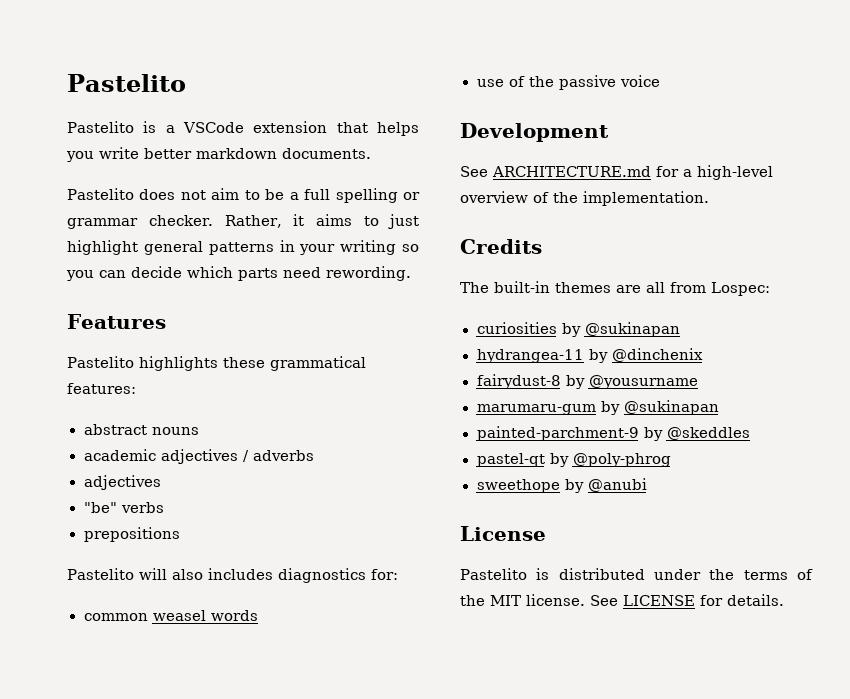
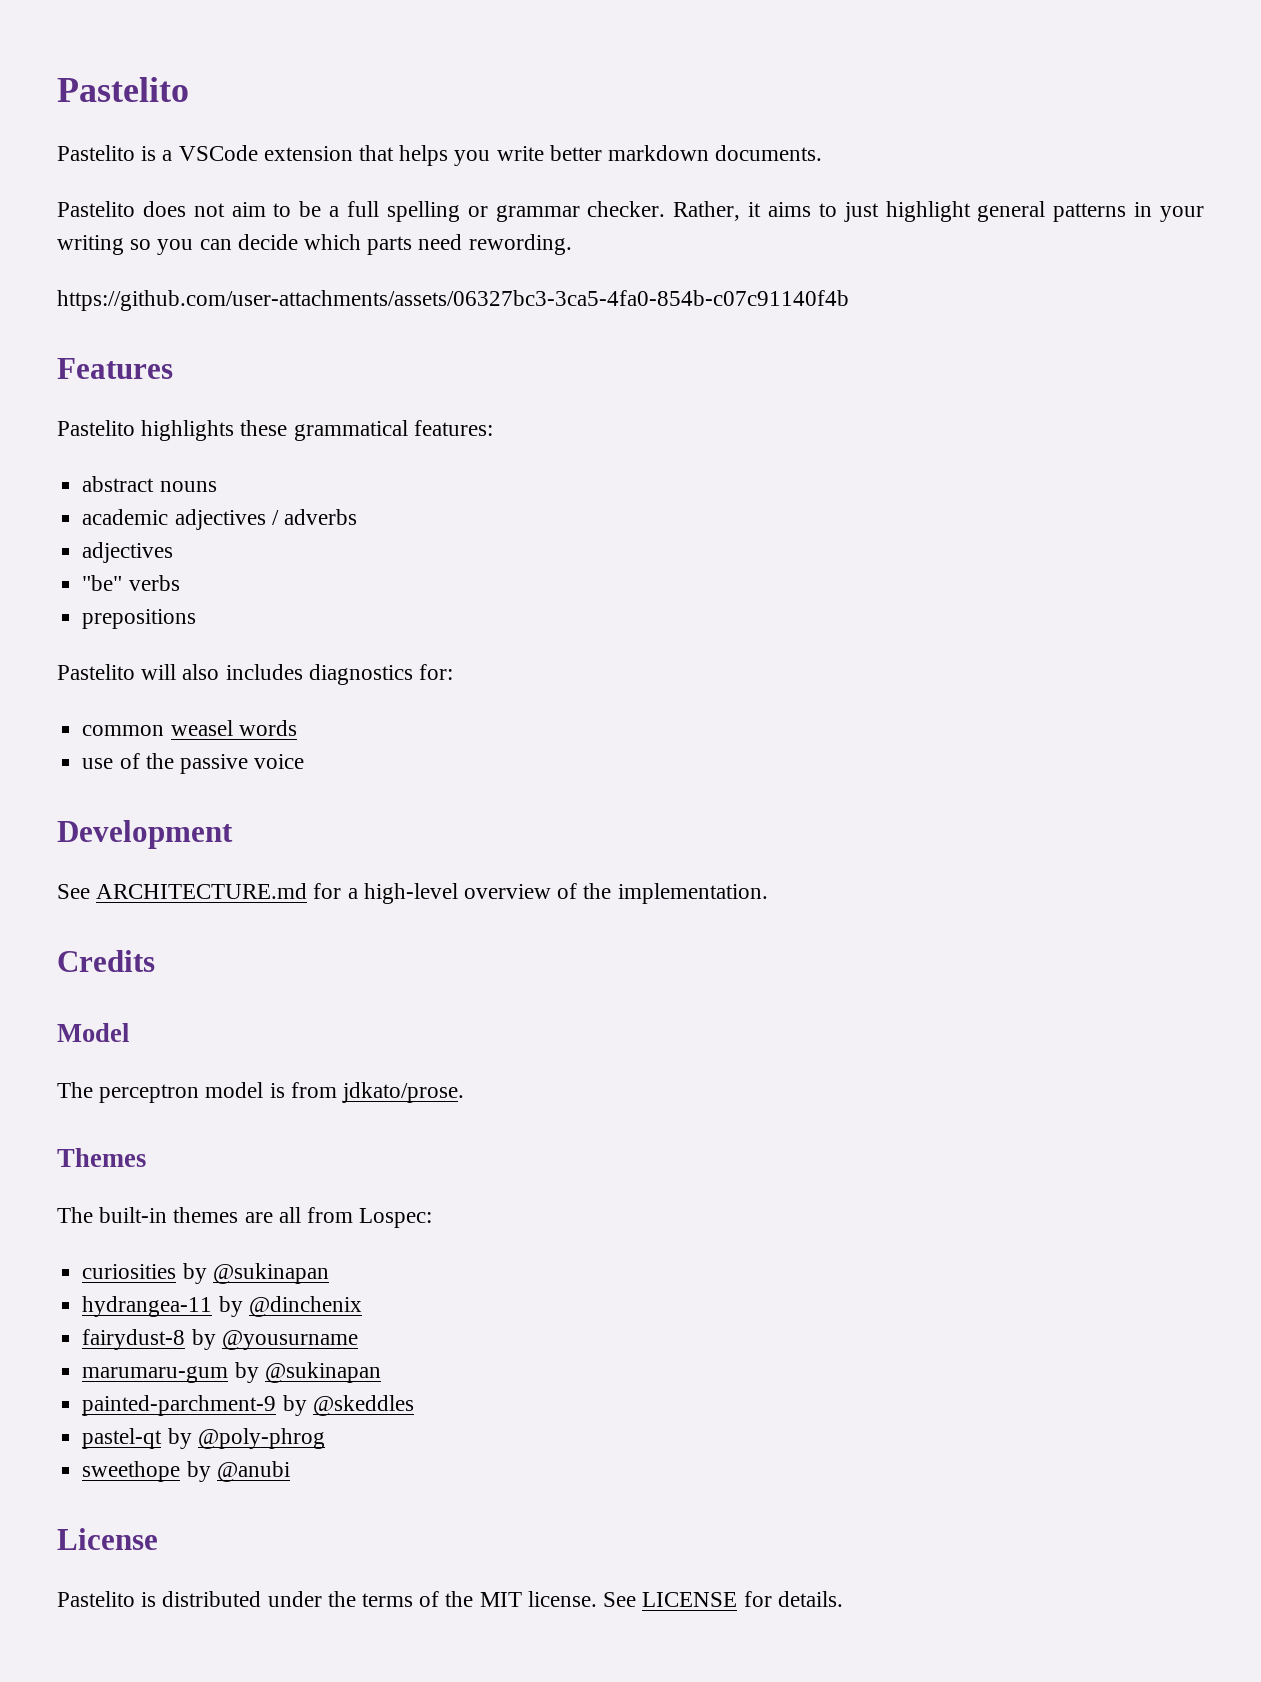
(411, 273) none -> [57,290,849,311] // https://github.com/user-attachments/assets/06327bc3-3ca5-4fa0-854b-c07c91140f4b
(542, 246) none -> [57,1023,129,1042] [57,1082,465,1103] [57,1148,146,1167] // Model // The perceptron model is from jdkato/prose. // Themes

